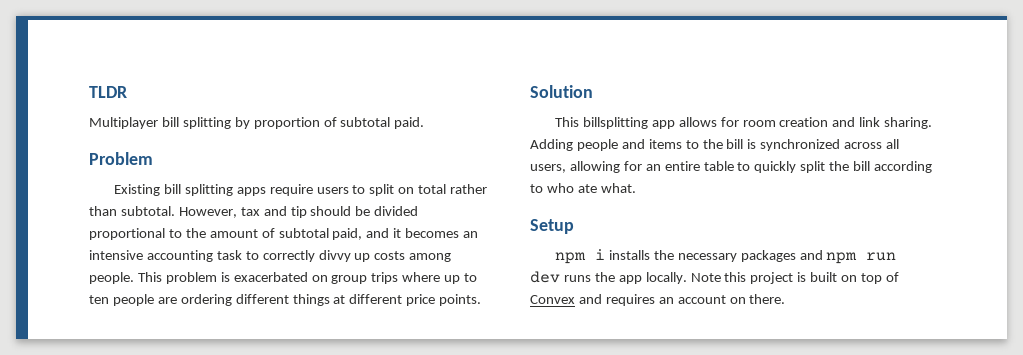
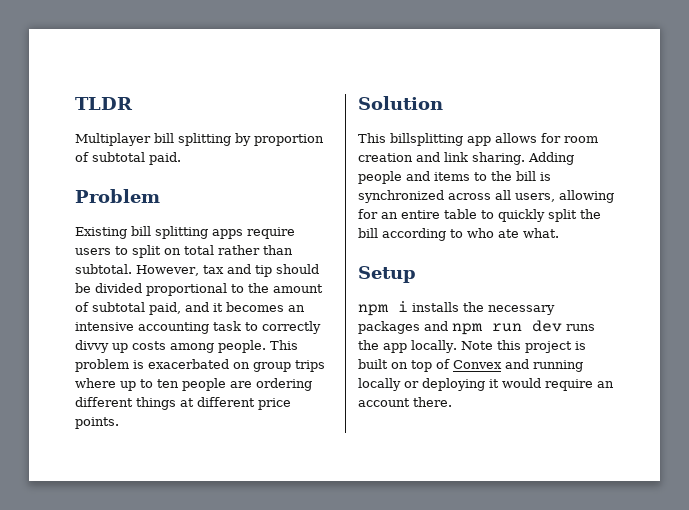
[605,294,655,306] requires -> [533,360,583,372] [358,378,593,391] running locally or deploying it would require
[729,297,746,304] on -> (410, 402) none

